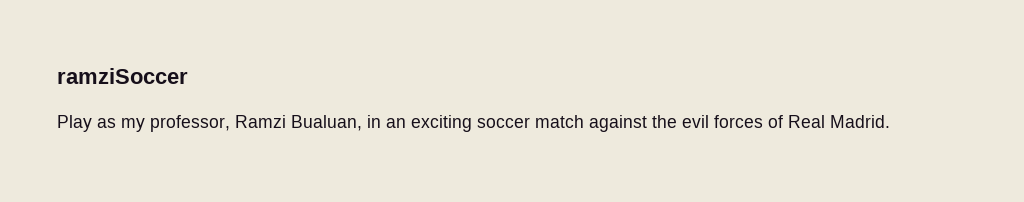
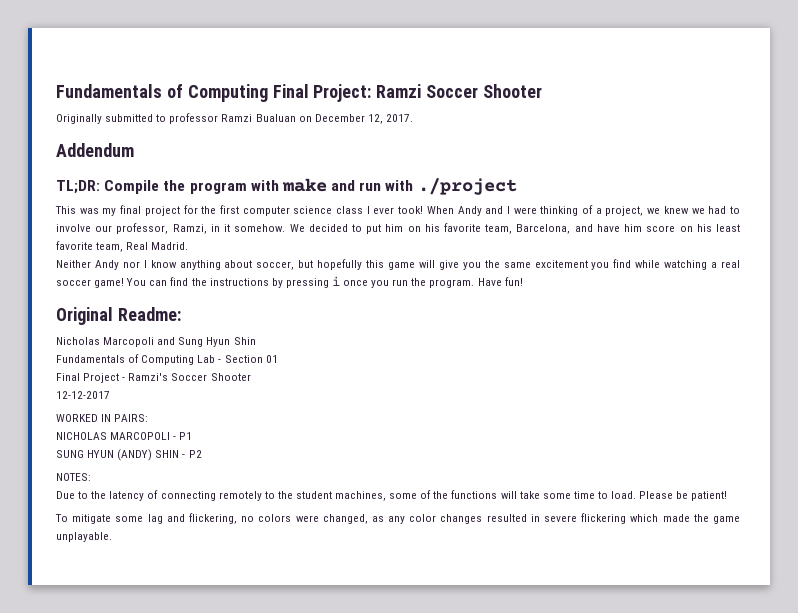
[57,68,188,84] [57,115,890,132] ramziSoccer // Play as my professor, Ramzi Bualuan, in an exciting soccer match against the evil forces of Real Madrid. -> [56,84,543,102] [56,113,413,124] [56,143,134,157] [56,178,517,195] [55,205,740,216] [56,223,741,234] [56,241,189,252] [56,259,740,270] [56,276,523,288] [56,307,181,325] [56,337,256,347] [56,354,278,365] [56,373,251,383] [56,391,110,399] [56,414,149,422] [56,432,193,440] [56,449,202,461] [56,473,91,481] [56,490,728,501] [55,513,740,524] [56,532,112,542] Fundamentals of Computing Final Project: Ramzi Soccer Shooter // Originally submitted to professor Ramzi Bualuan on December 12, 2017. // Addendum // TL;DR: Compile the program with make and run with ./project // This was my final project for the first computer science class I ever took! When Andy and I were thinking of a project, we knew we had to involve our professor, Ramzi, in it somehow. We decided to put him on his favorite team, Barcelona, and have him score on his least favorite team, Real Madrid. // Neither Andy nor I know anything about soccer, but hopefully this game will give you the same excitement you find while watching a real soccer game! You can find the instructions by pressing i once you run the program. Have fun! // Original Readme: // Nicholas Marcopoli and Sung Hyun Shin // Fundamentals of Computing Lab - Section 01 // Final Project - Ramzi's Soccer Shooter // 12-12-2017 // WORKED IN PAIRS: // NICHOLAS MARCOPOLI - P1 // SUNG HYUN (ANDY) SHIN - P2 // NOTES: // Due to the latency of connecting remotely to the student machines, some of the functions will take some time to load. Please be patient! // To mitigate some lag and flickering, no colors were changed, as any color changes resulted in severe flickering which made the game unplayable.

